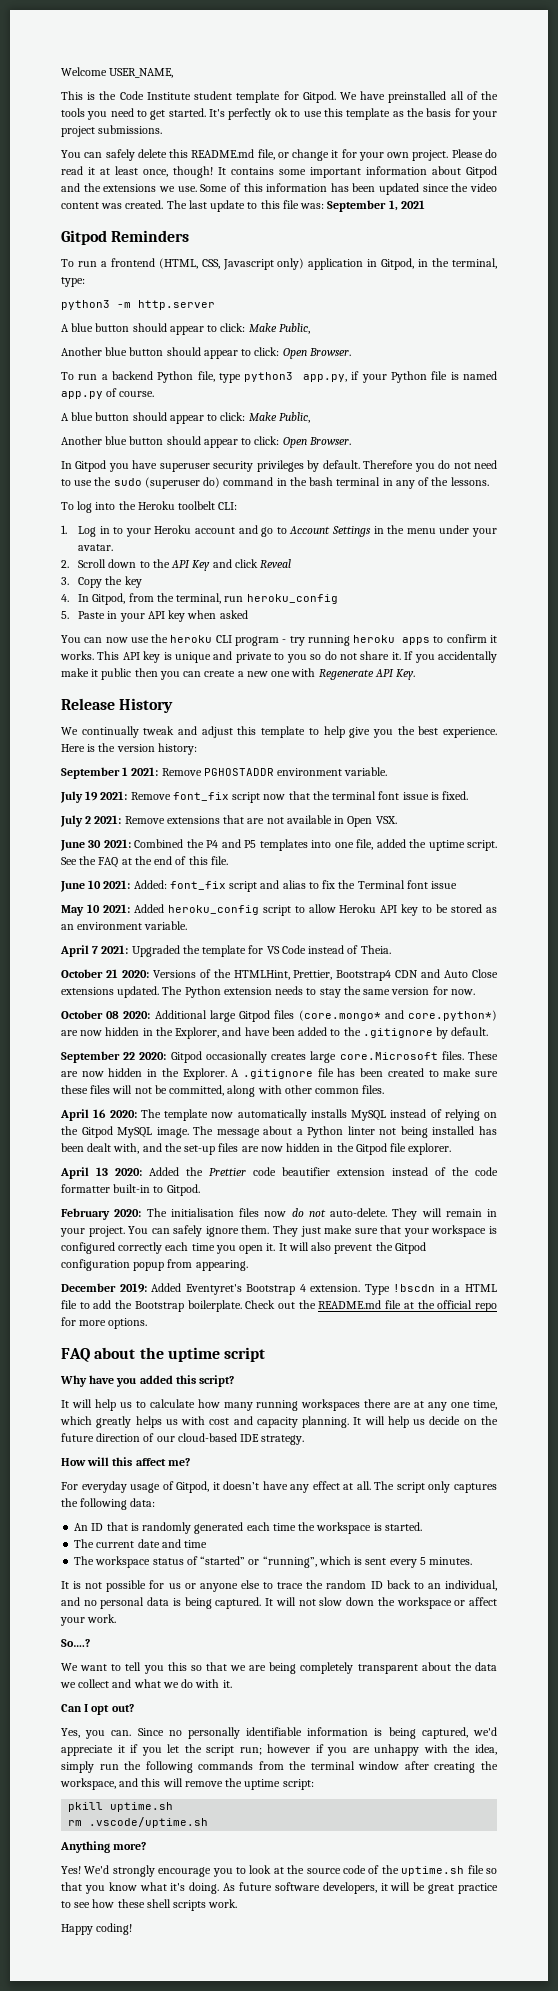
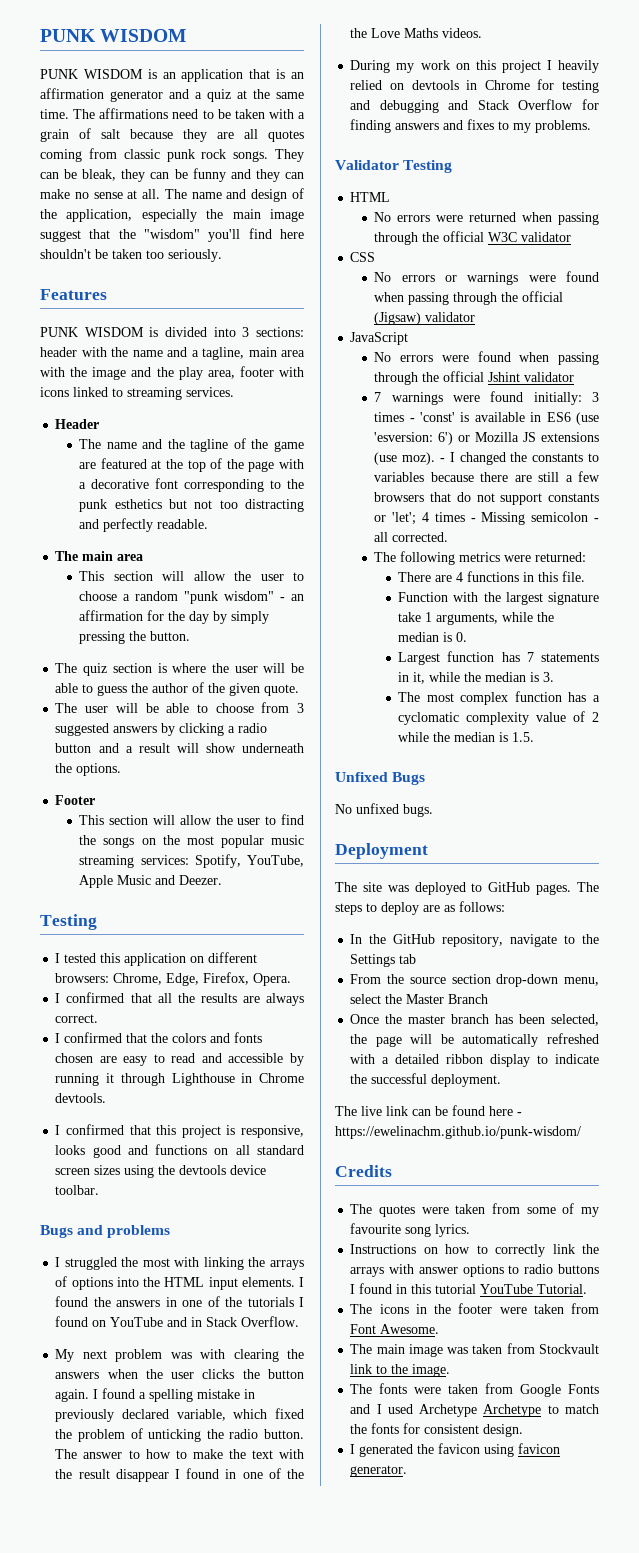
[61,67,174,78] [61,91,499,103] [61,108,498,120] [61,125,163,137] [61,149,497,161] [61,166,497,178] [61,183,498,195] [61,200,425,212] [61,230,190,245] [61,258,497,270] [61,277,85,287] [61,300,215,310] [61,323,310,335] [61,347,351,359] [61,371,498,383] [61,388,155,399] [61,412,310,424] [61,436,351,448] [61,460,497,472] [61,477,489,489] [61,501,238,513] [61,525,497,537] [78,544,114,551] [61,559,291,571] [61,576,142,588] [61,593,338,605] [61,610,248,622] [61,634,497,646] [60,651,498,663] [61,668,416,680] [61,698,174,713] [61,726,497,738] [61,743,197,755] [61,767,388,779] [60,791,469,803] [60,815,397,827] [60,839,497,851] [61,856,228,868] [60,880,458,892] [61,904,498,916] [61,921,188,930] [60,945,391,957] [61,969,499,981] [61,986,475,998] [61,1010,497,1022] [61,1027,489,1039] [61,1051,499,1063] [61,1068,499,1080] [61,1085,385,1097] [60,1109,497,1121] [61,1126,498,1138] [61,1143,452,1155] [60,1167,498,1179] [61,1184,200,1196] [61,1208,497,1220] [60,1225,497,1237] [61,1242,426,1254] [61,1259,248,1271] [61,1283,498,1295] [61,1300,498,1312] [61,1317,148,1329] [61,1347,266,1362] [60,1375,235,1387] [61,1399,497,1411] [60,1416,498,1428] [61,1433,305,1445] [61,1457,190,1466] [61,1481,498,1493] [61,1498,156,1510] [74,1522,422,1534] [74,1539,208,1548] [74,1556,473,1568] [61,1580,498,1592] [61,1597,498,1609] [60,1614,117,1626] [61,1639,90,1647] [61,1662,497,1674] [60,1679,232,1688] [61,1704,134,1715] [61,1727,498,1739] [61,1744,497,1756] [61,1761,498,1773] [60,1778,314,1790] [68,1802,174,1812] [68,1817,209,1828] [60,1841,147,1853] [61,1865,497,1877] [61,1882,498,1894] [61,1899,238,1911] [61,1923,133,1935] Welcome USER_NAME, // This is the Code Institute student template for Gitpod. We have preinstalled all of the tools you need to get started. It's perfectly ok to use this template as the basis for your project submissions. // You can safely delete this README.md file, or change it for your own project. Please do read it at least once, though! It contains some important information about Gitpod and the extensions we use. Some of this information has been updated since the video content was created. The last update to this file was: September 1, 2021 // Gitpod Reminders // To run a frontend (HTML, CSS, Javascript only) application in Gitpod, in the terminal, type: // python3 -m http.server // A blue button should appear to click: Make Public, // Another blue button should appear to click: Open Browser. // To run a backend Python file, type python3 app.py, if your Python file is named app.py of course. // A blue button should appear to click: Make Public, // Another blue button should appear to click: Open Browser. // In Gitpod you have superuser security privileges by default. Therefore you do not need to use the sudo (superuser do) command in the bash terminal in any of the lessons. // To log into the Heroku toolbelt CLI: // 1. Log in to your Heroku account and go to Account Settings in the menu under your avatar. // 2. Scroll down to the API Key and click Reveal // 3. Copy the key // 4. In Gitpod, from the terminal, run heroku_config // 5. Paste in your API key when asked // You can now use the heroku CLI program - try running heroku apps to confirm it works. This API key is unique and private to you so do not share it. If you accidentally make it public then you can create a new one with Regenerate API Key. // Release History // We continually tweak and adjust this template to help give you the best experience. Here is the version history: // September 1 2021: Remove PGHOSTADDR environment variable. // July 19 2021: Remove font_fix script now that the terminal font issue is fixed. // July 2 2021: Remove extensions that are not available in Open VSX. // June 30 2021: Combined the P4 and P5 templates into one file, added the uptime script. See the FAQ at the end of this file. // June 10 2021: Added: font_fix script and alias to fix the Terminal font issue // May 10 2021: Added heroku_config script to allow Heroku API key to be stored as an environment variable. // April 7 2021: Upgraded the template for VS Code instead of Theia. // October 21 2020: Versions of the HTMLHint, Prettier, Bootstrap4 CDN and Auto Close extensions updated. The Python extension needs to stay the same version for now. // October 08 2020: Additional large Gitpod files (core.mongo* and core.python*) are now hidden in the Explorer, and have been added to the .gitignore by default. // September 22 2020: Gitpod occasionally creates large core.Microsoft files. These are now hidden in the Explorer. A .gitignore file has been created to make sure these files will not be committed, along with other common files. // April 16 2020: The template now automatically installs MySQL instead of relying on the Gitpod MySQL image. The message about a Python linter not being installed has been dealt with, and the set-up files are now hidden in the Gitpod file explorer. // April 13 2020: Added the Prettier code beautifier extension instead of the code formatter built-in to Gitpod. // February 2020: The initialisation files now do not auto-delete. They will remain in your project. You can safely ignore them. They just make sure that your workspace is configured correctly each time you open it. It will also prevent the Gitpod configuration popup from appearing. // December 2019: Added Eventyret's Bootstrap 4 extension. Type !bscdn in a HTML file to add the Bootstrap boilerplate. Check out the README.md file at the official repo for more options. // FAQ about the uptime script // Why have you added this script? // It will help us to calculate how many running workspaces there are at any one time, which greatly helps us with cost and capacity planning. It will help us decide on the future direction of our cloud-based IDE strategy. // How will this affect me? // For everyday usage of Gitpod, it doesn’t have any effect at all. The script only captures the following data: // An ID that is randomly generated each time the workspace is started. // The current date and time // The workspace status of “started” or “running”, which is sent every 5 minutes. // It is not possible for us or anyone else to trace the random ID back to an individual, and no personal data is being captured. It will not slow down the workspace or affect your work. // So….? // We want to tell you this so that we are being completely transparent about the data we collect and what we do with it. // Can I opt out? // Yes, you can. Since no personally identifiable information is being captured, we'd appreciate it if you let the script run; however if you are unhappy with the idea, simply run the following commands from the terminal window after creating the workspace, and this will remove the uptime script: // pkill uptime.sh // rm .vscode/uptime.sh // Anything more? // Yes! We'd strongly encourage you to look at the source code of the uptime.sh file so that you know what it's doing. As future software developers, it will be great practice to see how these shell scripts work. // Happy coding! -> [40,29,187,42] [40,69,304,82] [40,88,304,102] [40,108,305,119] [40,128,304,142] [40,148,304,162] [40,168,304,182] [40,188,304,202] [40,209,304,222] [40,228,304,242] [40,249,222,262] [40,289,107,300] [40,327,304,337] [40,347,305,360] [40,366,304,380] [40,387,234,400] [55,419,100,429] [79,438,304,452] [79,458,304,472] [79,478,304,492] [79,499,304,512] [79,518,209,532] [55,551,144,561] [79,571,304,581] [79,591,304,604] [79,610,270,624] [79,631,191,644] [55,663,304,676] [55,682,300,696] [55,702,304,713] [55,723,268,736] [55,743,304,753] [55,763,122,776] [55,795,96,805] [79,814,304,825] [79,835,304,848] [79,854,304,868] [79,875,223,888] [40,914,97,930] [55,952,258,966] [55,972,292,986] [55,992,304,1006] [55,1014,99,1023] [55,1032,263,1043] [55,1053,304,1066] [55,1073,304,1086] [55,1093,107,1103] [55,1124,304,1138] [55,1144,304,1158] [55,1165,267,1178] [55,1185,100,1195] [40,1225,171,1238] [55,1257,304,1270] [55,1276,304,1290] [55,1296,304,1307] [55,1316,300,1327] [55,1349,304,1362] [55,1369,304,1379] [55,1388,256,1402] [55,1408,304,1422] [55,1428,304,1442] [55,1449,304,1459] [55,1468,304,1482] [350,28,483,38] [350,60,599,73] [350,79,599,93] [350,99,599,113] [350,119,592,133] [335,160,453,173] [350,192,391,202] [374,212,599,225] [374,231,572,245] [350,252,376,262] [374,271,599,285] [374,291,564,305] [374,312,476,325] [350,332,409,345] [374,351,599,365] [374,371,575,385] [374,391,599,405] [374,412,599,425] [374,432,599,445] [374,452,599,465] [374,471,600,482] [374,492,599,505] [374,512,599,525] [374,532,449,542] [374,551,587,565] [398,571,586,582] [398,592,599,605] [398,612,555,625] [398,632,468,642] [398,651,599,665] [398,672,555,684] [398,691,600,705] [398,711,599,725] [398,732,535,742] [335,772,426,785] [335,803,433,817] [335,843,428,859] [335,882,599,895] [335,901,505,915] [350,934,599,947] [350,954,417,967] [350,974,599,987] [350,994,489,1004] [350,1014,599,1026] [350,1033,599,1047] [350,1054,599,1067] [350,1073,502,1087] [335,1105,522,1116] [335,1126,581,1139] [335,1165,392,1177] [350,1203,599,1217] [350,1223,471,1237] [350,1244,599,1257] [350,1264,599,1277] [350,1283,588,1294] [350,1303,599,1314] [350,1324,440,1334] [350,1343,599,1357] [350,1364,451,1377] [350,1383,599,1397] [350,1404,599,1417] [350,1423,524,1437] [350,1443,561,1457] [350,1465,408,1477] PUNK WISDOM // PUNK WISDOM is an application that is an affirmation generator and a quiz at the same time. The affirmations need to be taken with a grain of salt because they are all quotes coming from classic punk rock songs. They can be bleak, they can be funny and they can make no sense at all. The name and design of the application, especially the main image suggest that the "wisdom" you'll find here shouldn't be taken too seriously. // Features // PUNK WISDOM is divided into 3 sections: header with the name and a tagline, main area with the image and the play area, footer with icons linked to streaming services. // Header // The name and the tagline of the game are featured at the top of the page with a decorative font corresponding to the punk esthetics but not too distracting and perfectly readable. // The main area // This section will allow the user to choose a random "punk wisdom" - an affirmation for the day by simply pressing the button. // The quiz section is where the user will be able to guess the author of the given quote. // The user will be able to choose from 3 suggested answers by clicking a radio button and a result will show underneath the options. // Footer // This section will allow the user to find the songs on the most popular music streaming services: Spotify, YouTube, Apple Music and Deezer. // Testing // I tested this application on different browsers: Chrome, Edge, Firefox, Opera. // I confirmed that all the results are always correct. // I confirmed that the colors and fonts chosen are easy to read and accessible by running it through Lighthouse in Chrome devtools. // I confirmed that this project is responsive, looks good and functions on all standard screen sizes using the devtools device toolbar. // Bugs and problems // I struggled the most with linking the arrays of options into the HTML input elements. I found the answers in one of the tutorials I found on YouTube and in Stack Overflow. // My next problem was with clearing the answers when the user clicks the button again. I found a spelling mistake in previously declared variable, which fixed the problem of unticking the radio button. The answer to how to make the text with the result disappear I found in one of the the Love Maths videos. // During my work on this project I heavily relied on devtools in Chrome for testing and debugging and Stack Overflow for finding answers and fixes to my problems. // Validator Testing // HTML // No errors were returned when passing through the official W3C validator // CSS // No errors or warnings were found when passing through the official (Jigsaw) validator // JavaScript // No errors were found when passing through the official Jshint validator // 7 warnings were found initially: 3 times - 'const' is available in ES6 (use 'esversion: 6') or Mozilla JS extensions (use moz). - I changed the constants to variables because there are still a few browsers that do not support constants or 'let'; 4 times - Missing semicolon - all corrected. // The following metrics were returned: // There are 4 functions in this file. // Function with the largest signature take 1 arguments, while the median is 0. // Largest function has 7 statements in it, while the median is 3. // The most complex function has a cyclomatic complexity value of 2 while the median is 1.5. // Unfixed Bugs // No unfixed bugs. // Deployment // The site was deployed to GitHub pages. The steps to deploy are as follows: // In the GitHub repository, navigate to the Settings tab // From the source section drop-down menu, select the Master Branch // Once the master branch has been selected, the page will be automatically refreshed with a detailed ribbon display to indicate the successful deployment. // The live link can be found here - https://ewelinachm.github.io/punk-wisdom/ // Credits // The quotes were taken from some of my favourite song lyrics. // Instructions on how to correctly link the arrays with answer options to radio buttons I found in this tutorial YouTube Tutorial. // The icons in the footer were taken from Font Awesome. // The main image was taken from Stockvault link to the image. // The fonts were taken from Google Fonts and I used Archetype Archetype to match the fonts for consistent design. // I generated the favicon using favicon generator.

